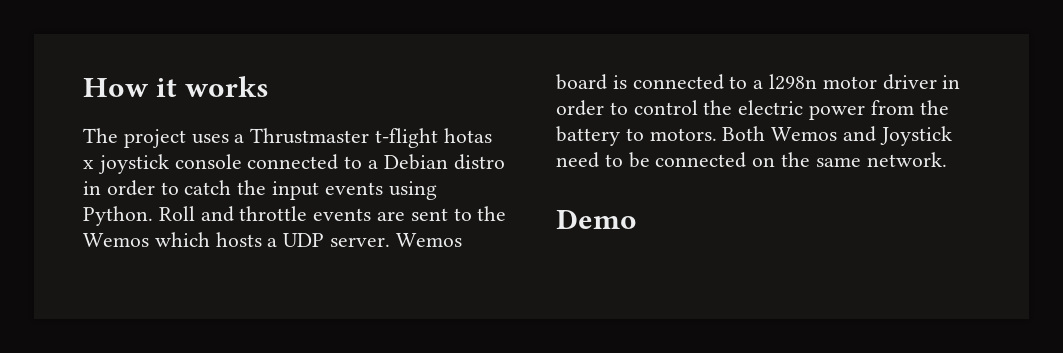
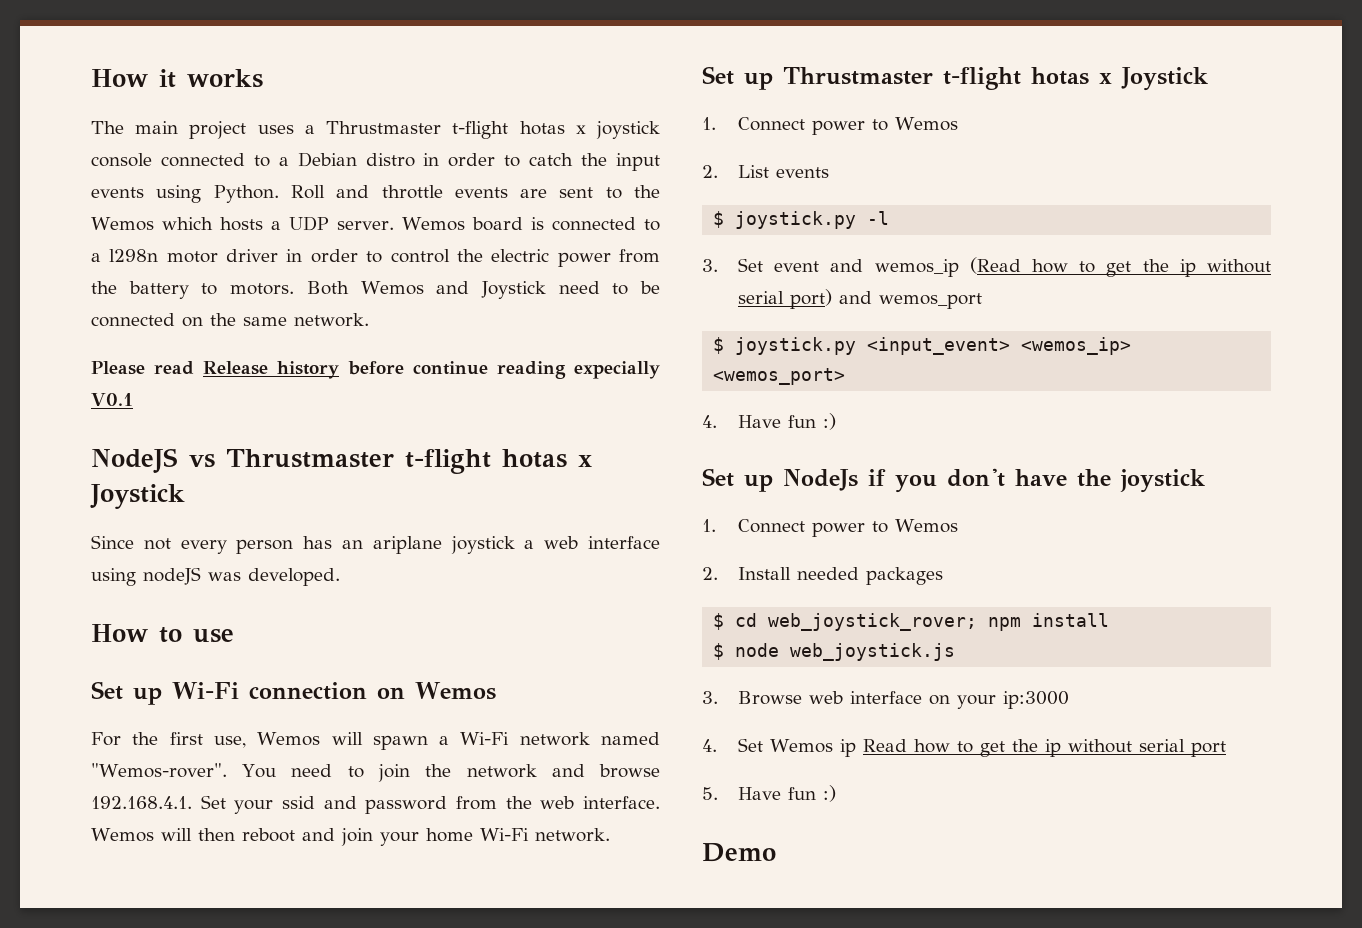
(118, 135) none -> [135,121,179,134] main
(947, 159) none -> [91,361,660,379] [91,393,133,406] [91,448,592,474] [90,484,185,509] [91,535,660,554] [91,567,340,586] [91,624,234,643] [91,681,496,705] [91,732,660,750] [91,763,660,782] [91,795,660,814] [91,828,610,846] [702,66,1208,91] [702,117,958,135] [702,165,829,178] [713,211,890,229] [702,257,1271,277] [737,289,982,309] [713,337,1132,355] [713,368,846,385] [702,413,836,430] [702,468,1205,493] [702,519,958,537] [702,567,943,585] [713,613,1110,631] [713,643,956,661] [702,691,1069,709] [702,738,1226,757] [702,785,836,802] // Please read Release history before continue reading expecially V0.1 // NodeJS vs Thrustmaster t-flight hotas x Joystick // Since not every person has an ariplane joystick a web interface using nodeJS was developed. // How to use // Set up Wi-Fi connection on Wemos // For the first use, Wemos will spawn a Wi-Fi network named "Wemos-rover". You need to join the network and browse 192.168.4.1. Set your ssid and password from the web interface. Wemos will then reboot and join your home Wi-Fi network. // Set up Thrustmaster t-flight hotas x Joystick // 1. Connect power to Wemos // 2. List events // $ joystick.py -l // 3. Set event and wemos_ip (Read how to get the ip without serial port) and wemos_port // $ joystick.py <input_event> <wemos_ip> <wemos_port> // 4. Have fun :) // Set up NodeJs if you don't have the joystick // 1. Connect power to Wemos // 2. Install needed packages // $ cd web_joystick_rover; npm install // $ node web_joystick.js // 3. Browse web interface on your ip:3000 // 4. Set Wemos ip Read how to get the ip without serial port // 5. Have fun :)

